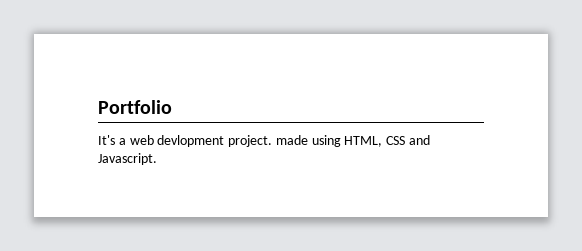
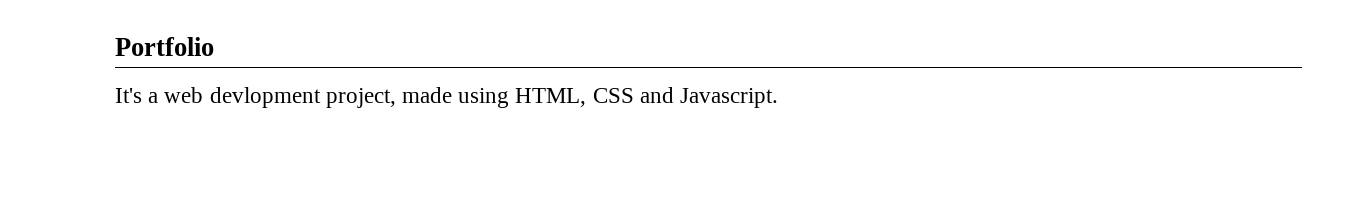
[228,135,273,147] project. -> [325,88,396,108] project,

